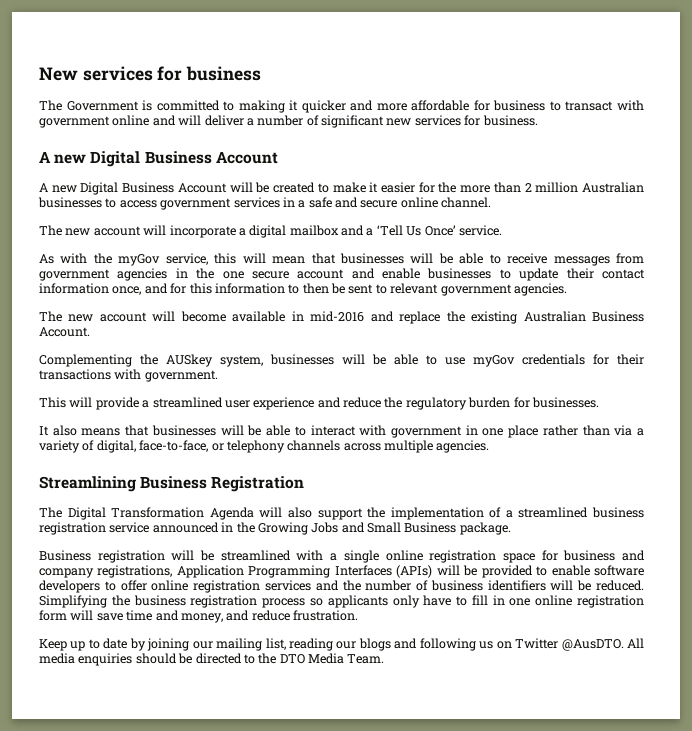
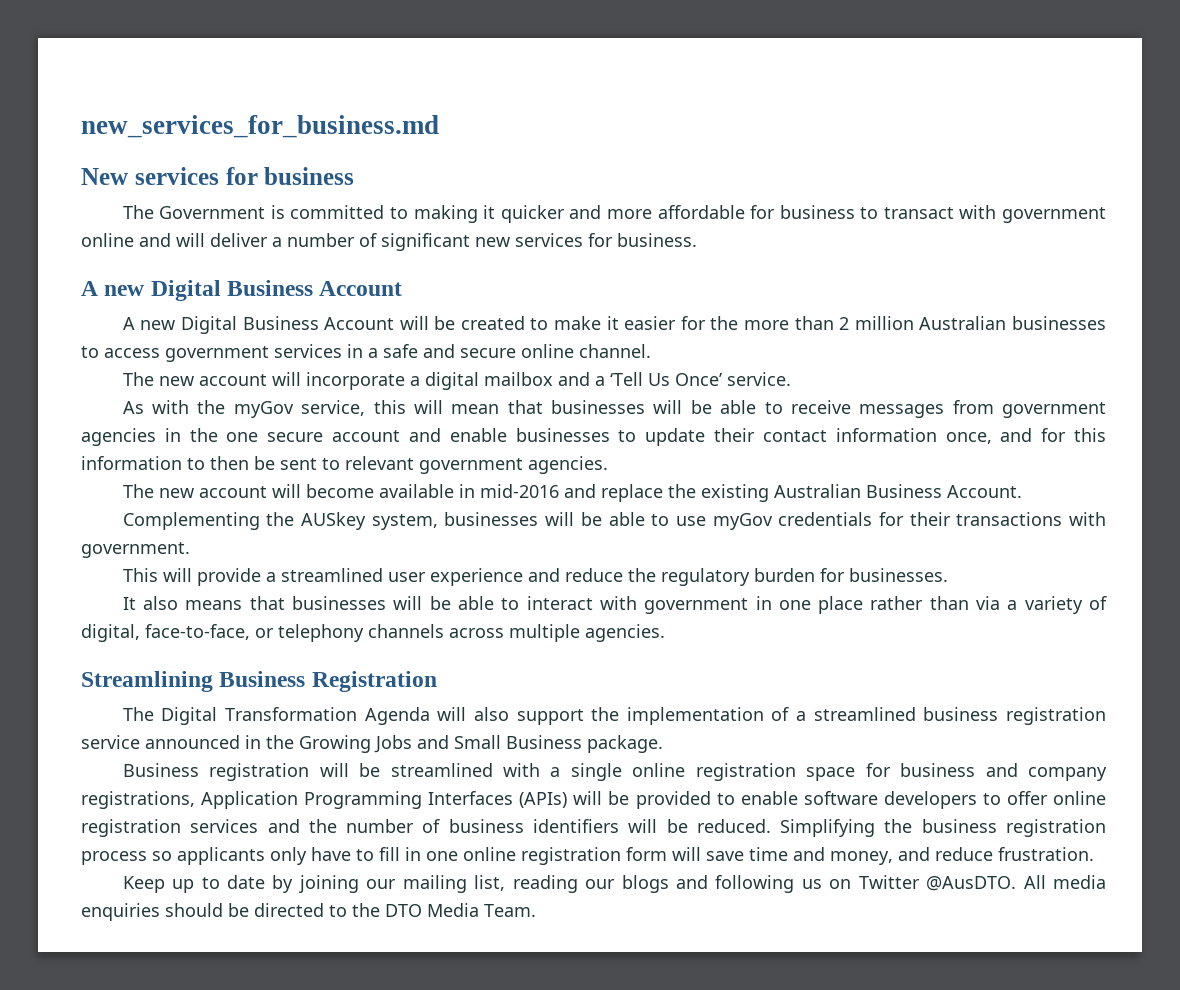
(39, 74) none -> [81,115,439,138] new_services_for_business.md //

